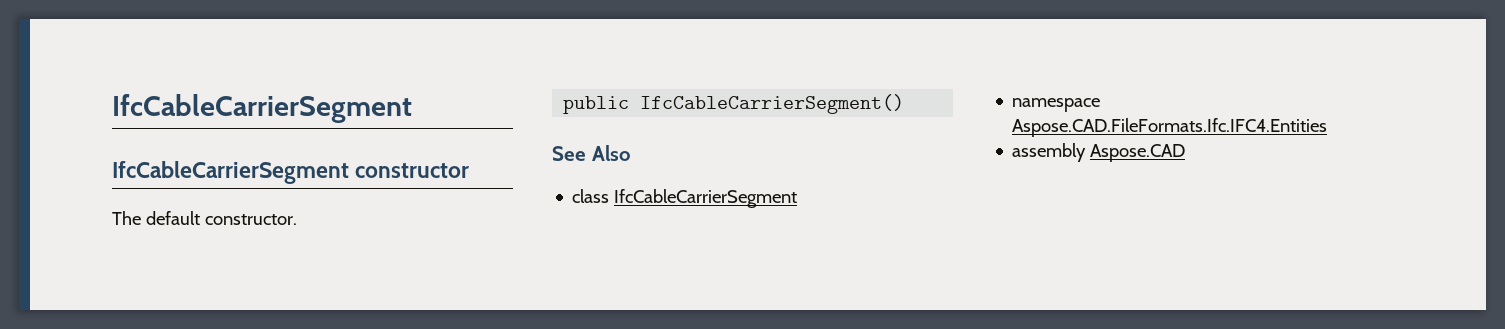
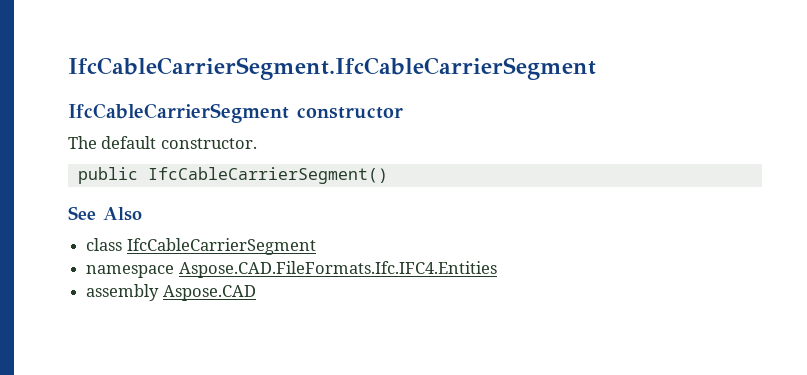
[112,94,412,123] IfcCableCarrierSegment -> [68,57,596,80] IfcCableCarrierSegment.IfcCableCarrierSegment

